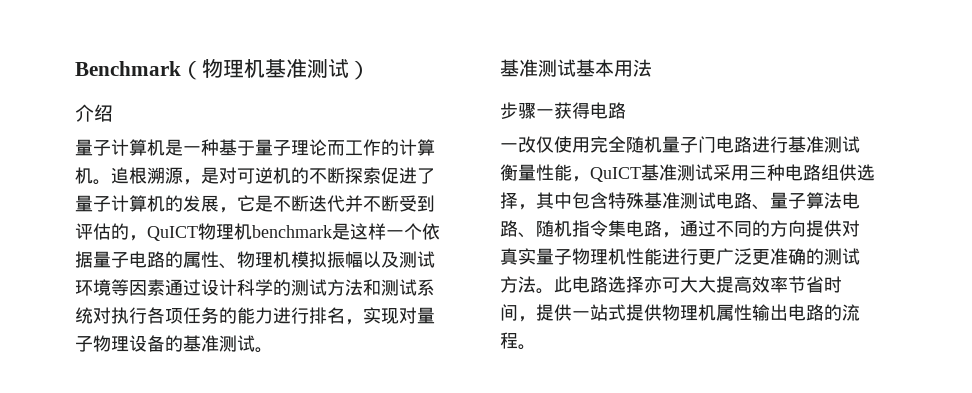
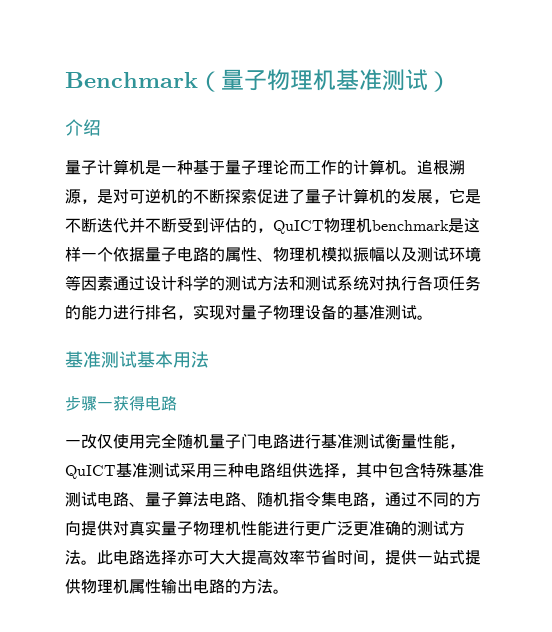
(202, 70) none -> [221,69,267,91] 量子
[842,304,860,321] [500,332,518,349] 流程 -> [241,579,273,594] 方法

